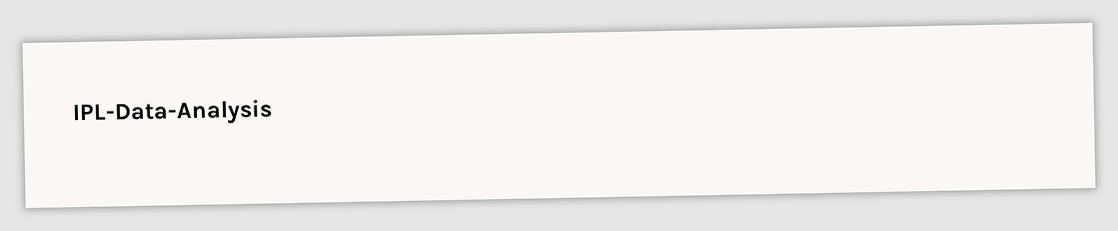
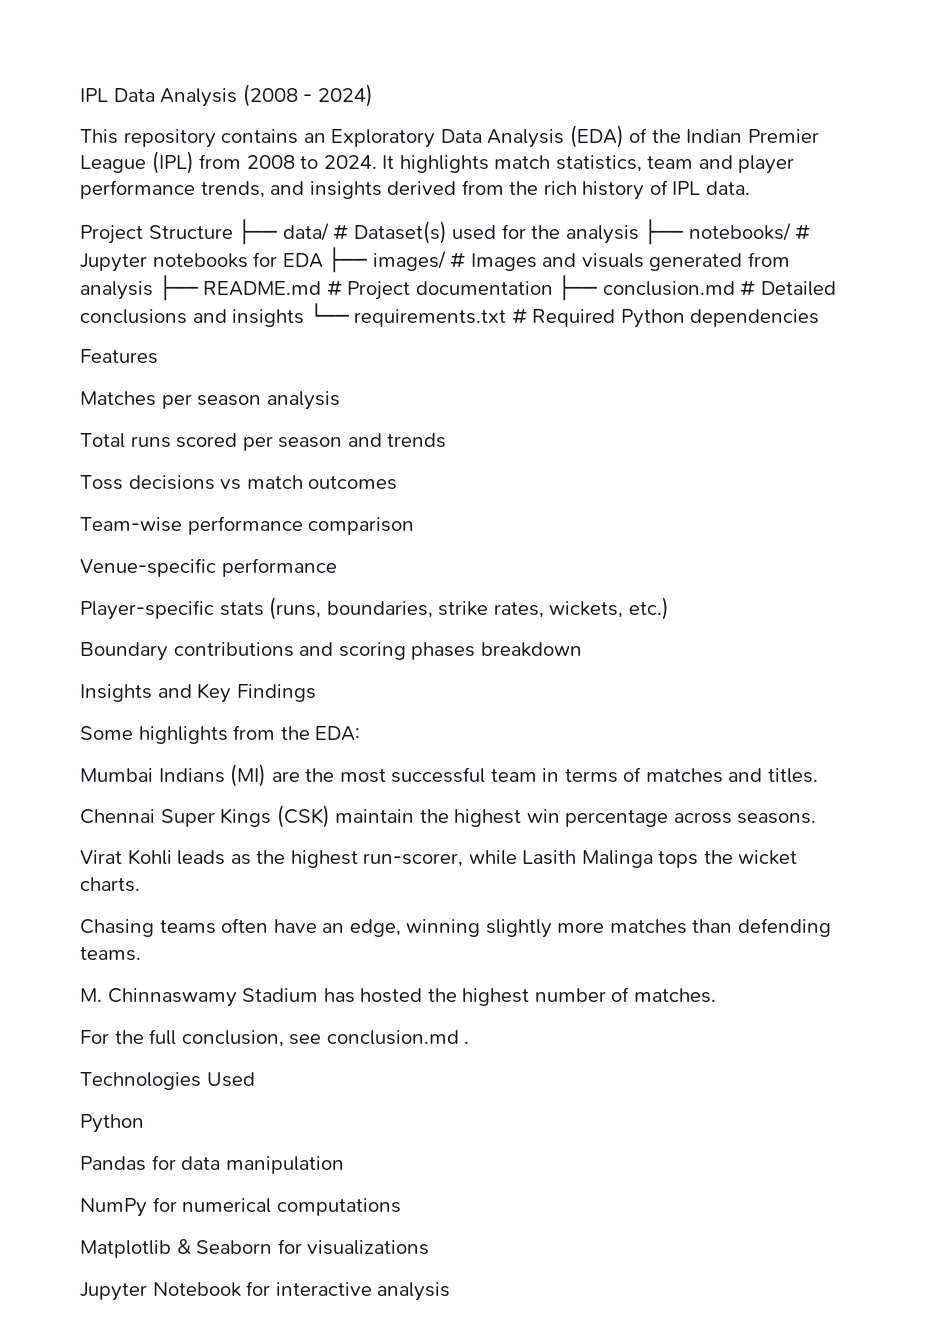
[72,99,273,127] IPL-Data-Analysis -> [80,84,373,107] [80,125,819,148] [80,151,795,174] [80,180,750,200] [80,219,811,245] [80,247,790,273] [80,275,836,301] [80,303,820,328] [80,349,158,364] [80,391,340,410] [80,433,447,451] [80,475,398,490] [80,516,415,535] [80,558,337,577] [80,597,669,620] [80,642,582,661] [80,683,316,703] [80,725,361,744] [80,764,818,787] [80,805,817,828] [80,849,798,868] [80,877,140,892] [80,918,831,938] [80,947,141,961] [80,987,716,1007] [80,1029,470,1047] [80,1072,255,1090] [80,1114,144,1133] [80,1155,344,1174] [80,1197,401,1217] [80,1239,430,1258] [80,1281,451,1301] IPL Data Analysis (2008 - 2024) // This repository contains an Exploratory Data Analysis (EDA) of the Indian Premier League (IPL) from 2008 to 2024. It highlights match statistics, team and player performance trends, and insights derived from the rich history of IPL data. // Project Structure ├── data/ # Dataset(s) used for the analysis ├── notebooks/ # Jupyter notebooks for EDA ├── images/ # Images and visuals generated from analysis ├── README.md # Project documentation ├── conclusion.md # Detailed conclusions and insights └── requirements.txt # Required Python dependencies // Features // Matches per season analysis // Total runs scored per season and trends // Toss decisions vs match outcomes // Team-wise performance comparison // Venue-specific performance // Player-specific stats (runs, boundaries, strike rates, wickets, etc.) // Boundary contributions and scoring phases breakdown // Insights and Key Findings // Some highlights from the EDA: // Mumbai Indians (MI) are the most successful team in terms of matches and titles. // Chennai Super Kings (CSK) maintain the highest win percentage across seasons. // Virat Kohli leads as the highest run-scorer, while Lasith Malinga tops the wicket charts. // Chasing teams often have an edge, winning slightly more matches than defending teams. // M. Chinnaswamy Stadium has hosted the highest number of matches. // For the full conclusion, see conclusion.md . // Technologies Used // Python // Pandas for data manipulation // NumPy for numerical computations // Matplotlib & Seaborn for visualizations // Jupyter Notebook for interactive analysis

